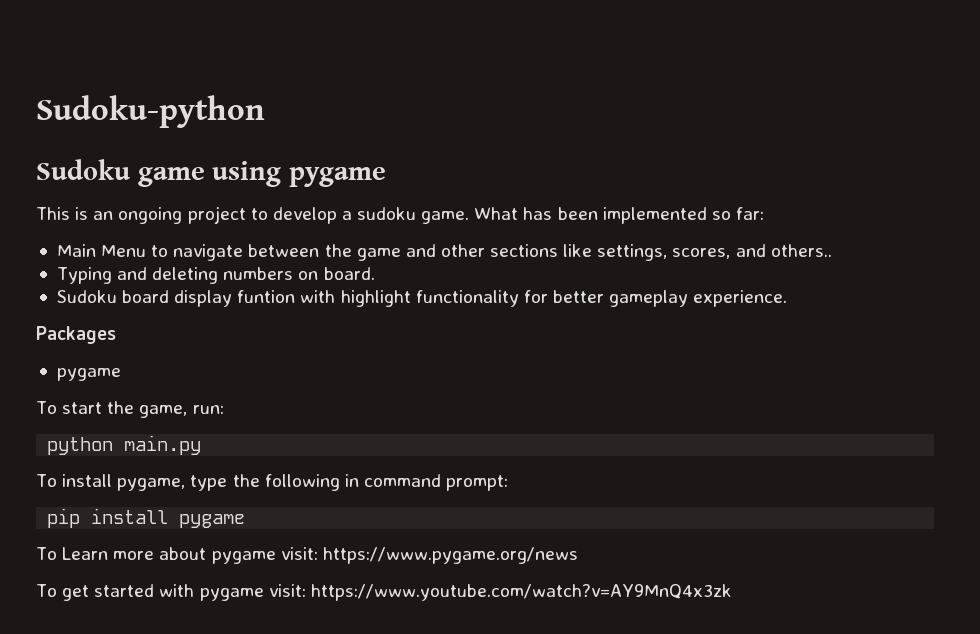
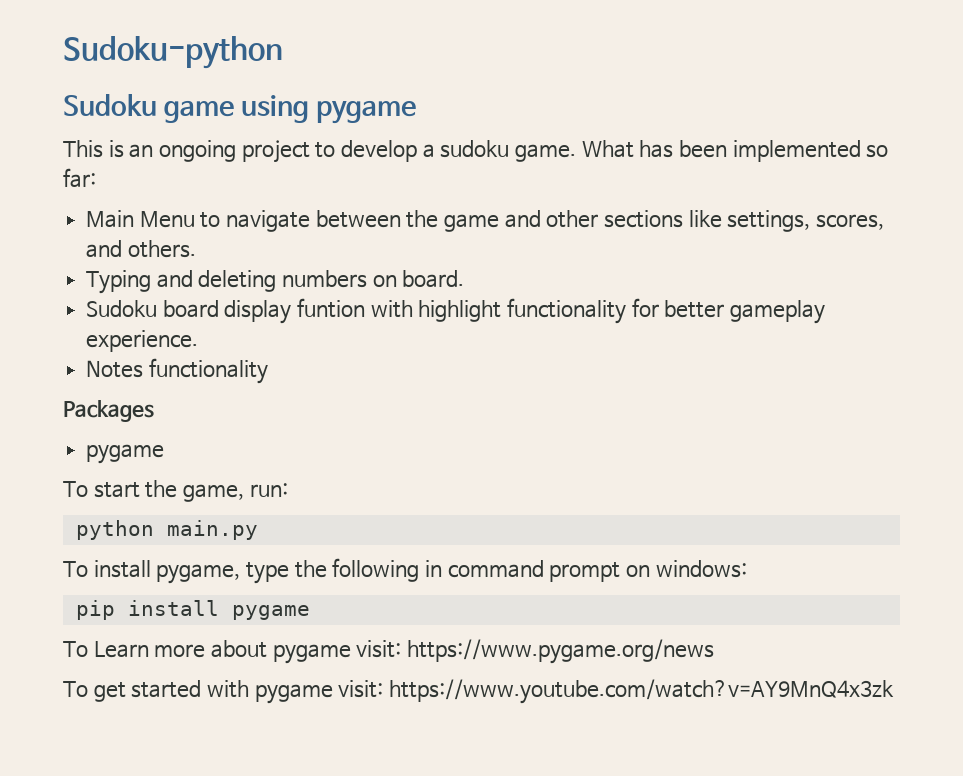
[770,244,832,257] others.. -> [127,240,196,258] others.
(788, 298) none -> [86,358,268,384] // Notes functionality
[446,475,509,491] prompt: -> [549,560,747,582] prompt on windows:

